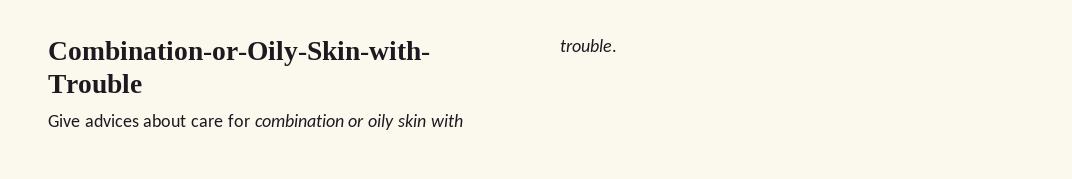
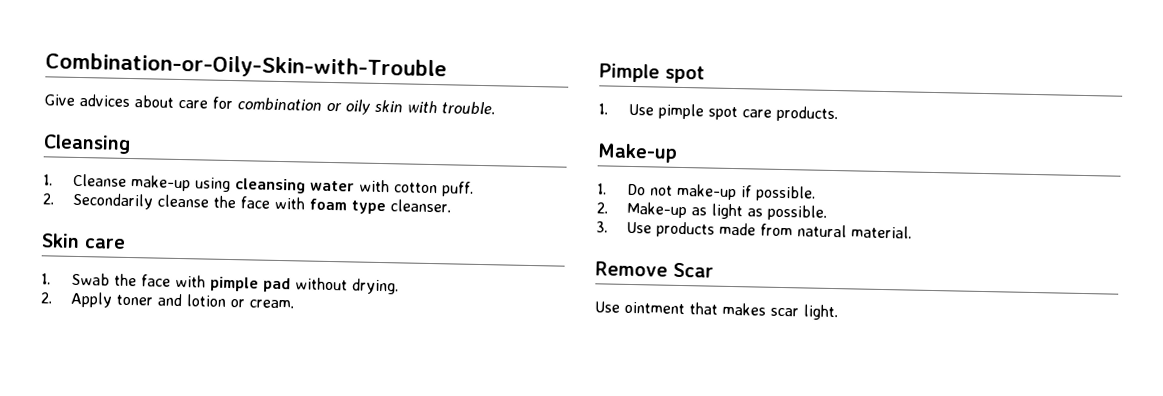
(617, 45) none -> [43,134,131,155] [43,173,474,197] [42,192,451,215] [41,233,126,249] [41,272,399,295] [40,291,294,309] [599,63,705,84] [598,103,838,123] [597,143,678,163] [597,183,816,202] [596,201,827,221] [596,221,912,239] [595,261,714,278] [594,301,838,321] // Cleansing // 1. Cleanse make-up using cleansing water with cotton puff. // 2. Secondarily cleanse the face with foam type cleanser. // Skin care // 1. Swab the face with pimple pad without drying. // 2. Apply toner and lotion or cream. // Pimple spot // 1. Use pimple spot care products. // Make-up // 1. Do not make-up if possible. // 2. Make-up as light as possible. // 3. Use products made from natural material. // Remove Scar // Use ointment that makes scar light.

